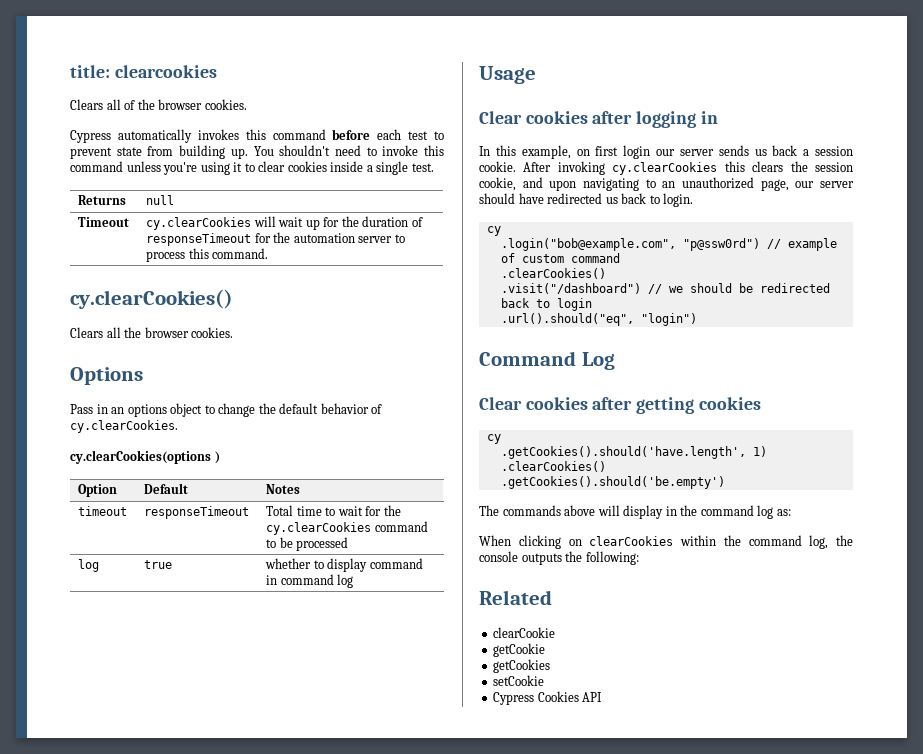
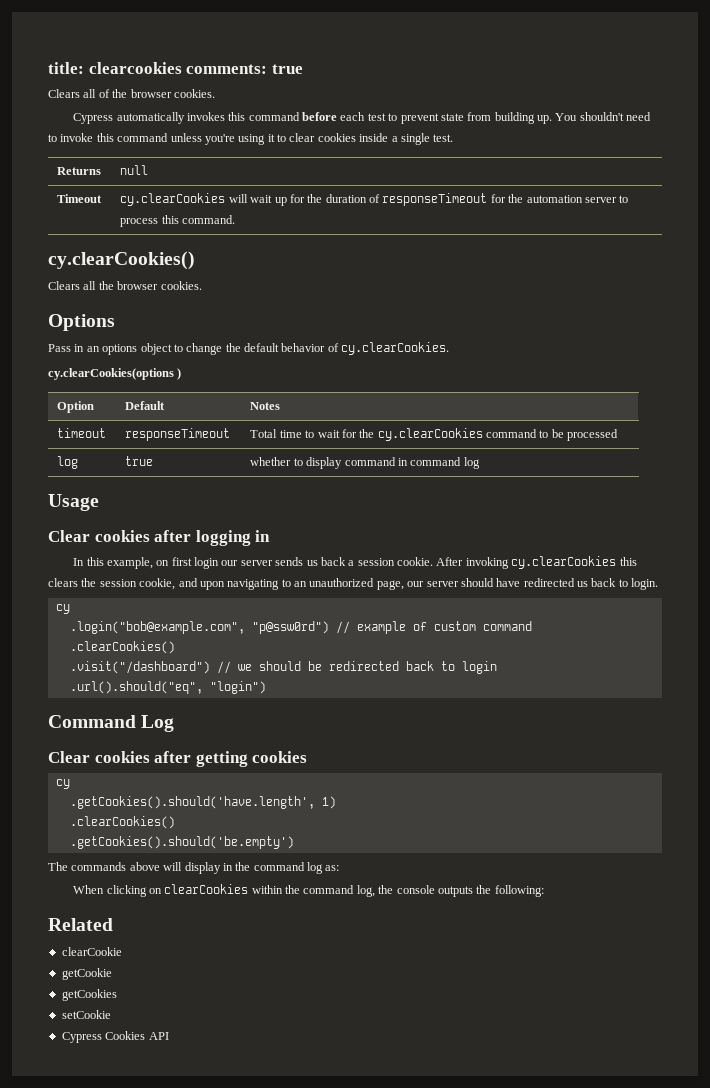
(217, 71) none -> [186,64,303,74] comments: true

